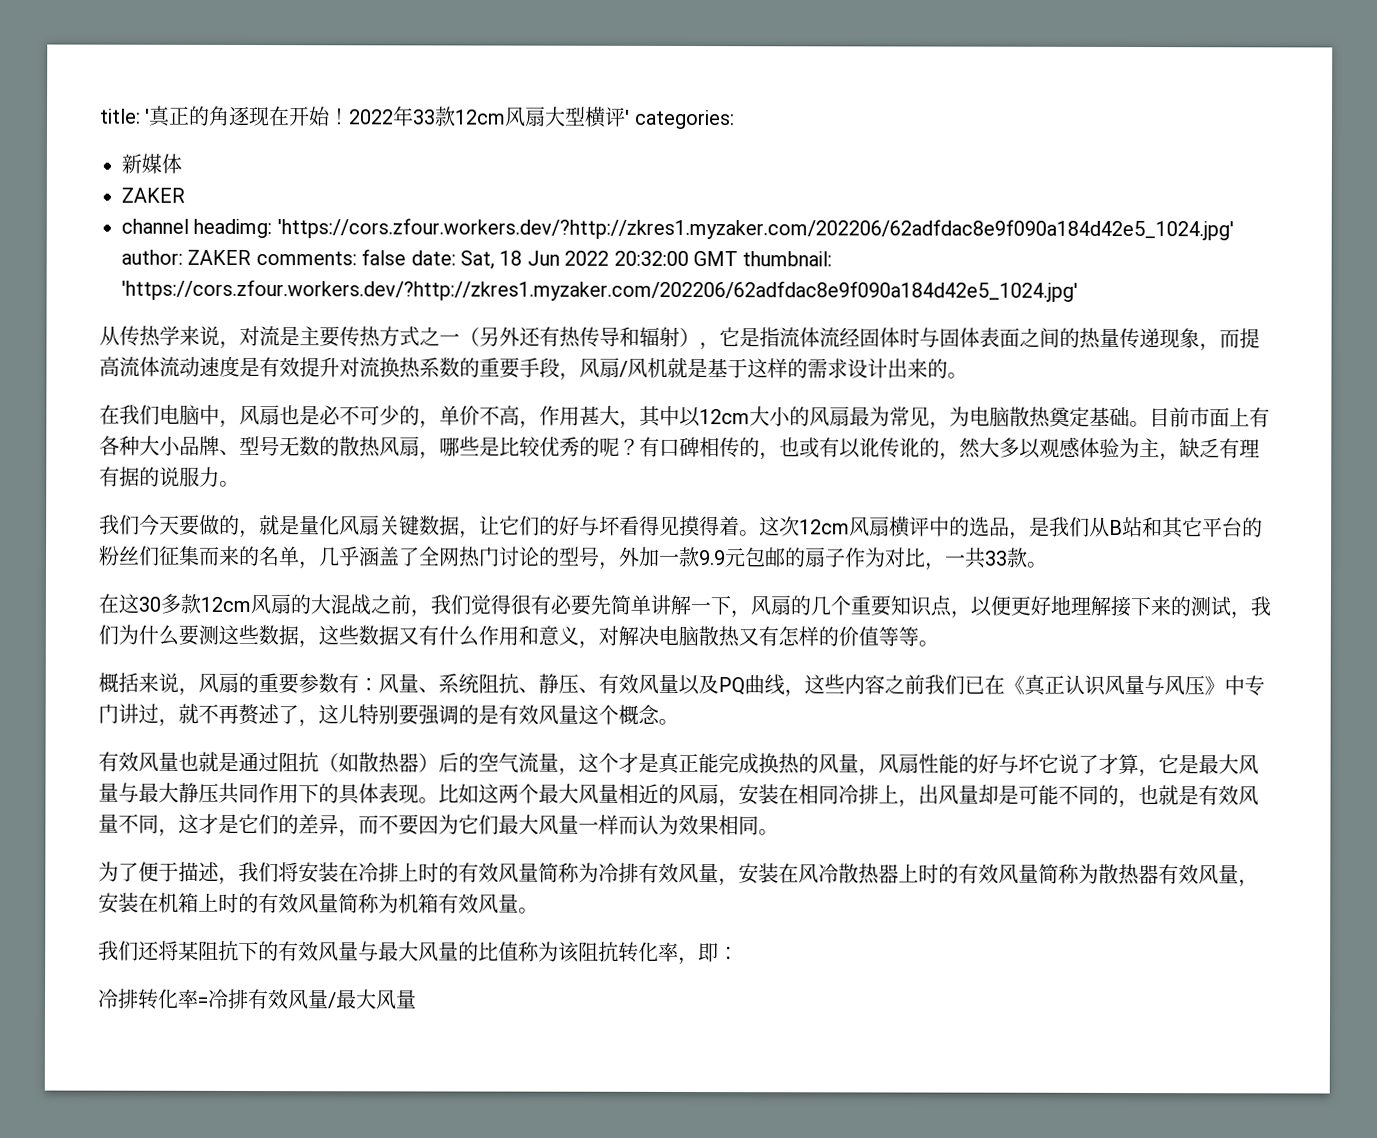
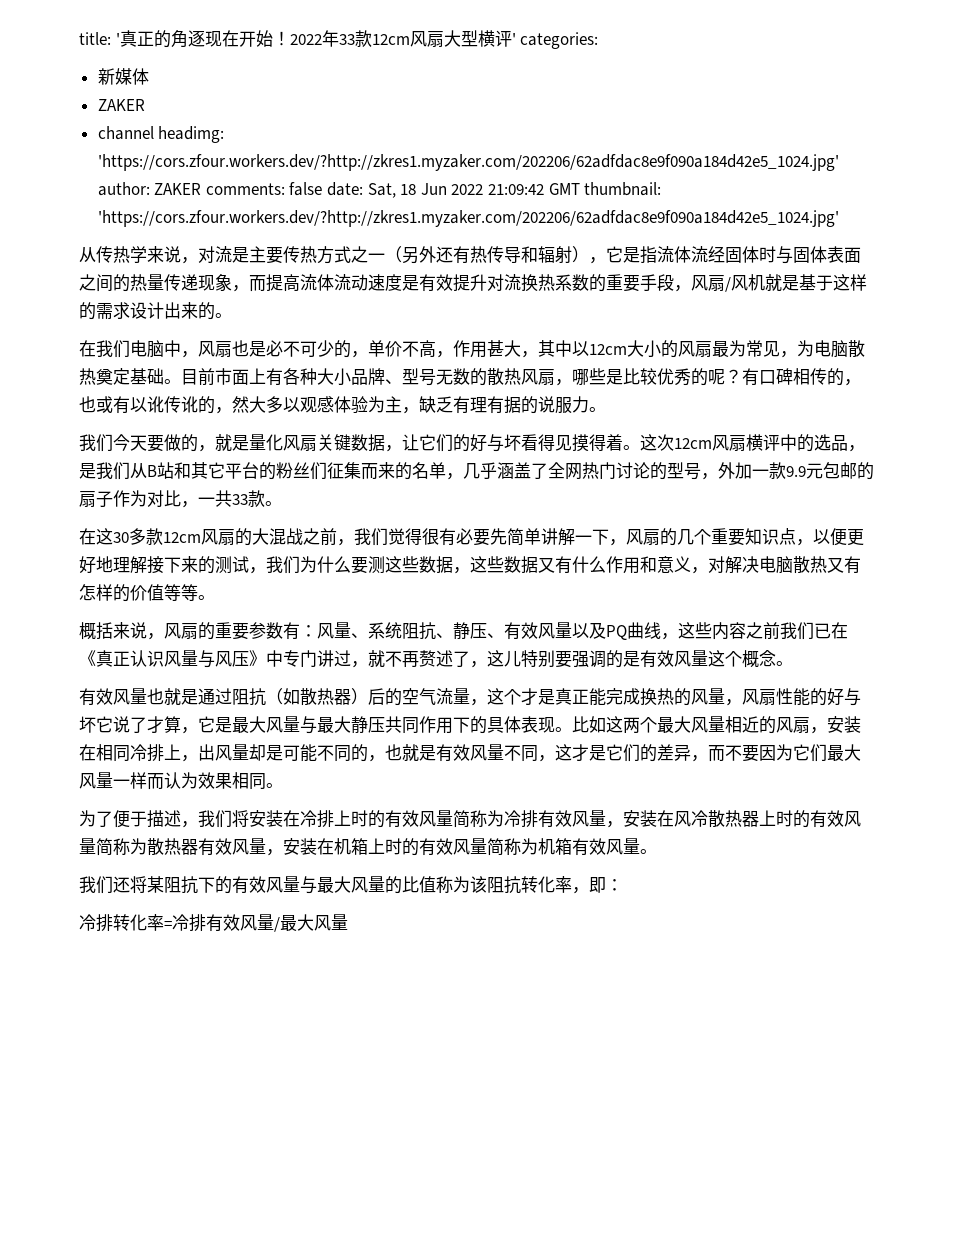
[613,250,689,266] 20:32:00 -> [488,184,545,195] 21:09:42

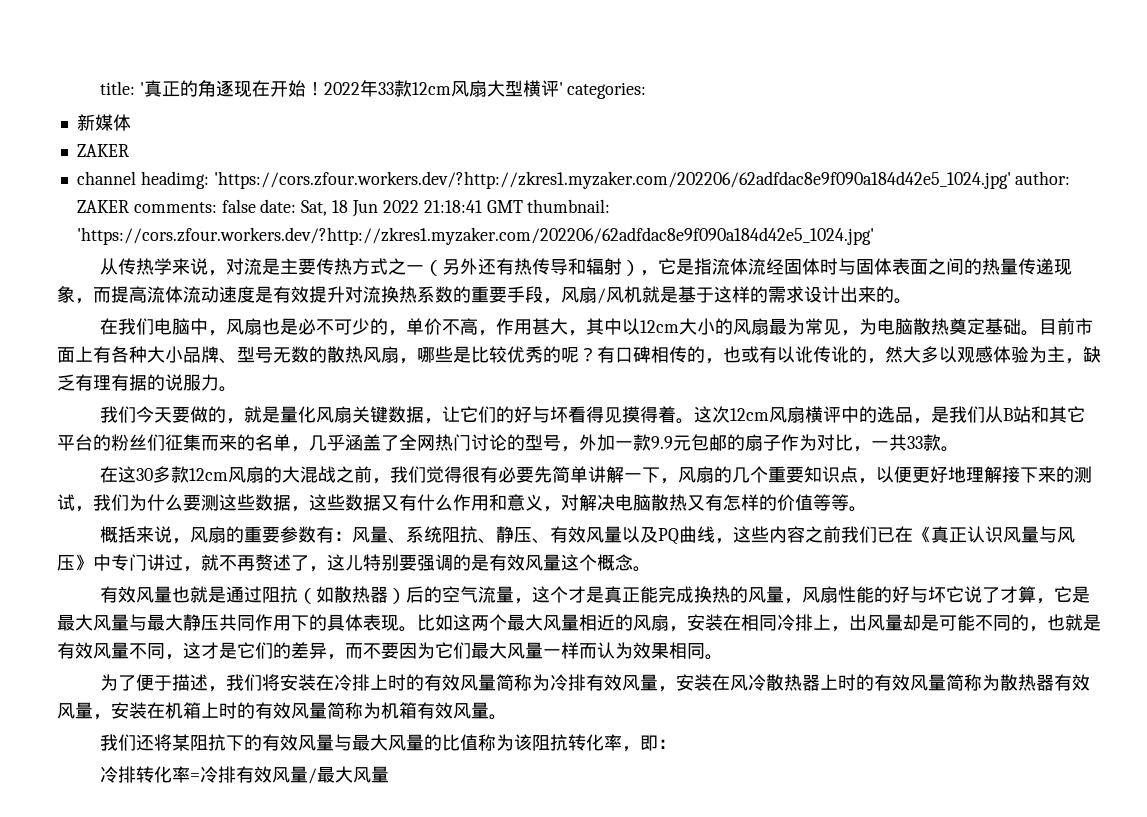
[488,184,545,195] 21:09:42 -> [423,200,482,213] 21:18:41

